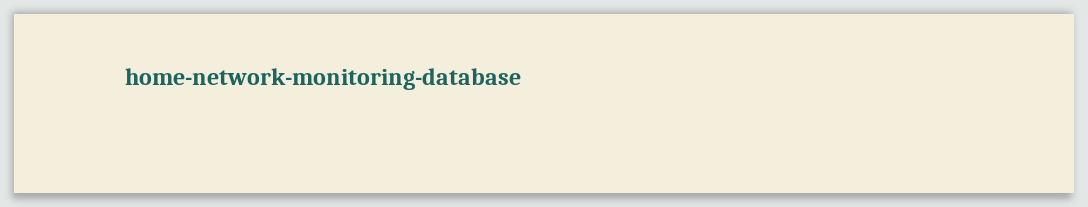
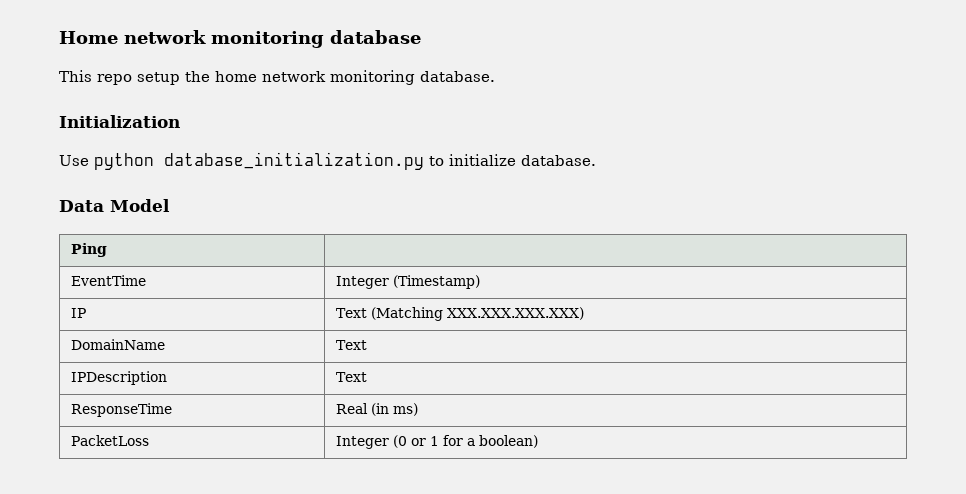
[125,68,521,90] home-network-monitoring-database -> [59,30,421,48] [59,70,495,85] [59,115,180,128] [59,152,596,170] [59,199,170,212] [70,243,107,257] [70,275,146,286] [335,275,480,289] [70,308,86,318] [335,307,584,321] [70,339,165,350] [335,340,367,350] [70,371,167,385] [335,372,367,382] [70,403,172,417] [335,403,418,416] [70,435,149,446] [335,435,538,449] Home network monitoring database // This repo setup the home network monitoring database. // Initialization // Use python database_initialization.py to initialize database. // Data Model // Ping | // EventTime | Integer (Timestamp) // IP | Text (Matching XXX.XXX.XXX.XXX) // DomainName | Text // IPDescription | Text // ResponseTime | Real (in ms) // PacketLoss | Integer (0 or 1 for a boolean)

